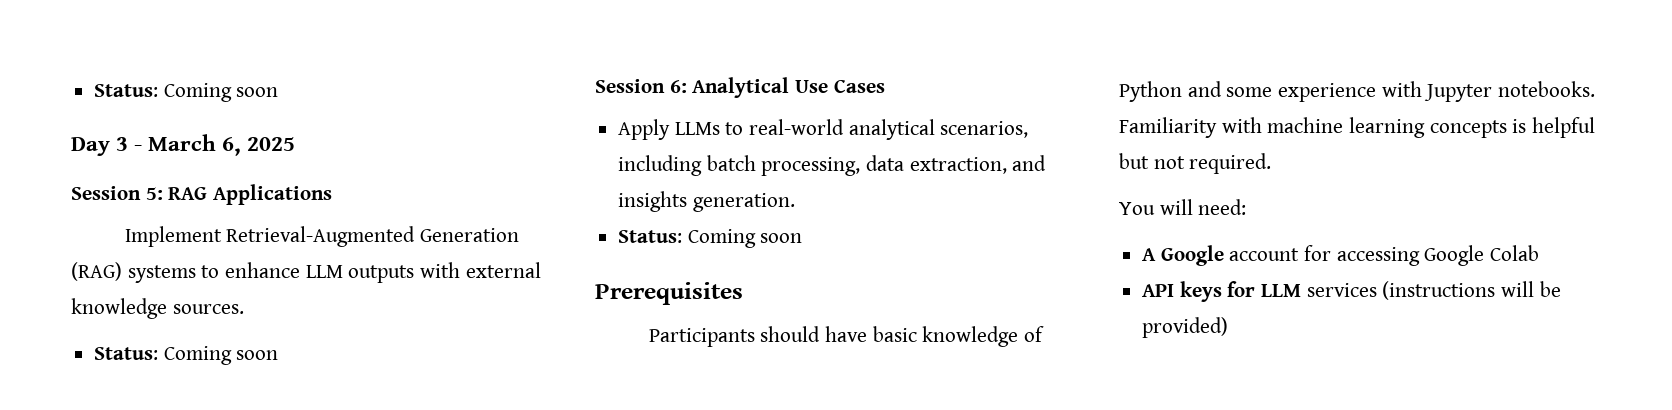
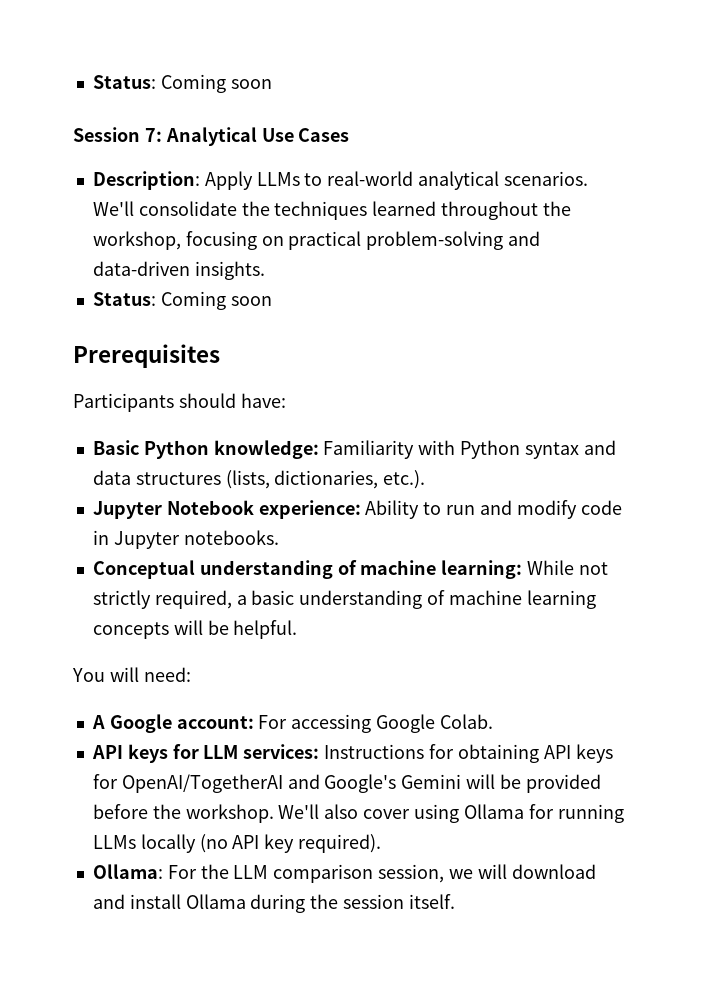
[94,83,279,102] [71,134,296,156] [71,184,333,205] [124,226,519,247] [71,262,541,283] [71,298,244,319] [94,346,279,365] [595,79,687,93] Status: Coming soon // Day 3 - March 6, 2025 // Session 5: RAG Applications // Implement Retrieval-Augmented Generation (RAG) systems to enhance LLM outputs with external knowledge sources. // Status: Coming soon // Session 6: -> [92,74,272,93] [73,127,162,142] Status: Coming soon // Session 7:
(885, 86) none -> [92,171,200,190] Description:
[940,121,1029,138] [618,155,1047,176] [618,191,795,212] scenarios, including batch processing, data extraction, and insights generation. -> [503,171,588,186] [92,201,571,220] [92,231,541,250] [92,261,265,280] scenarios. We'll consolidate the techniques learned throughout the workshop, focusing on practical problem-solving and data-driven insights.
[824,326,1044,347] [1119,81,1596,102] [1119,117,1596,138] [1119,153,1272,174] have basic knowledge of Python and some experience with Jupyter notebooks. Familiarity with machine learning concepts is helpful but not required. -> [240,393,286,408] [92,440,616,459] [92,470,426,489] [92,500,622,519] [92,530,279,549] [92,560,608,579] [92,590,596,609] [92,620,298,639] have: // Basic Python knowledge: Familiarity with Python syntax and data structures (lists, dictionaries, etc.). // Jupyter Notebook experience: Ability to run and modify code in Jupyter notebooks. // Conceptual understanding of machine learning: While not strictly required, a basic understanding of machine learning concepts will be helpful.
[1229,245,1332,261] account for -> [176,715,288,729] account: For
[1490,245,1540,261] Colab -> [439,714,493,729] Colab.
[1306,281,1561,300] [1142,317,1229,338] services (instructions will be provided) -> [243,744,613,763] [92,774,601,793] [92,804,624,823] [92,834,382,853] [92,864,596,883] [92,894,455,913] services: Instructions for obtaining API keys for OpenAI/TogetherAI and Google's Gemini will be provided before the workshop. We'll also cover using Ollama for running LLMs locally (no API key required). // Ollama: For the LLM comparison session, we will download and install Ollama during the session itself.

